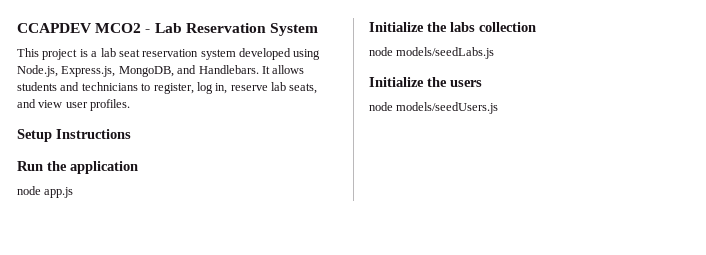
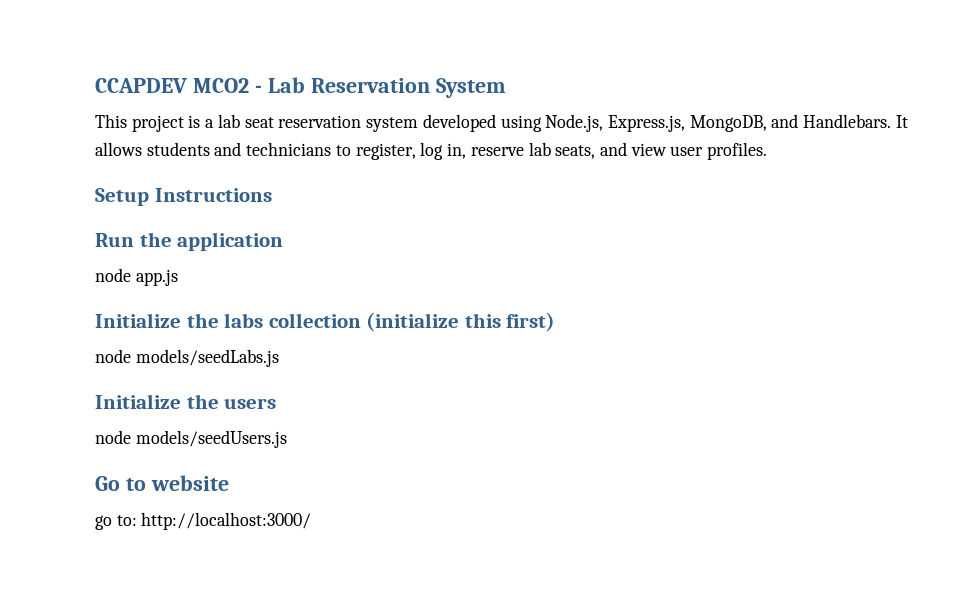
(536, 27) none -> [366,312,556,332] (initialize this first)
(499, 108) none -> [95,475,229,491] [95,512,312,530] // Go to website // go to: http://localhost:3000/

